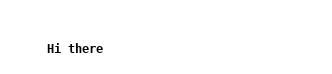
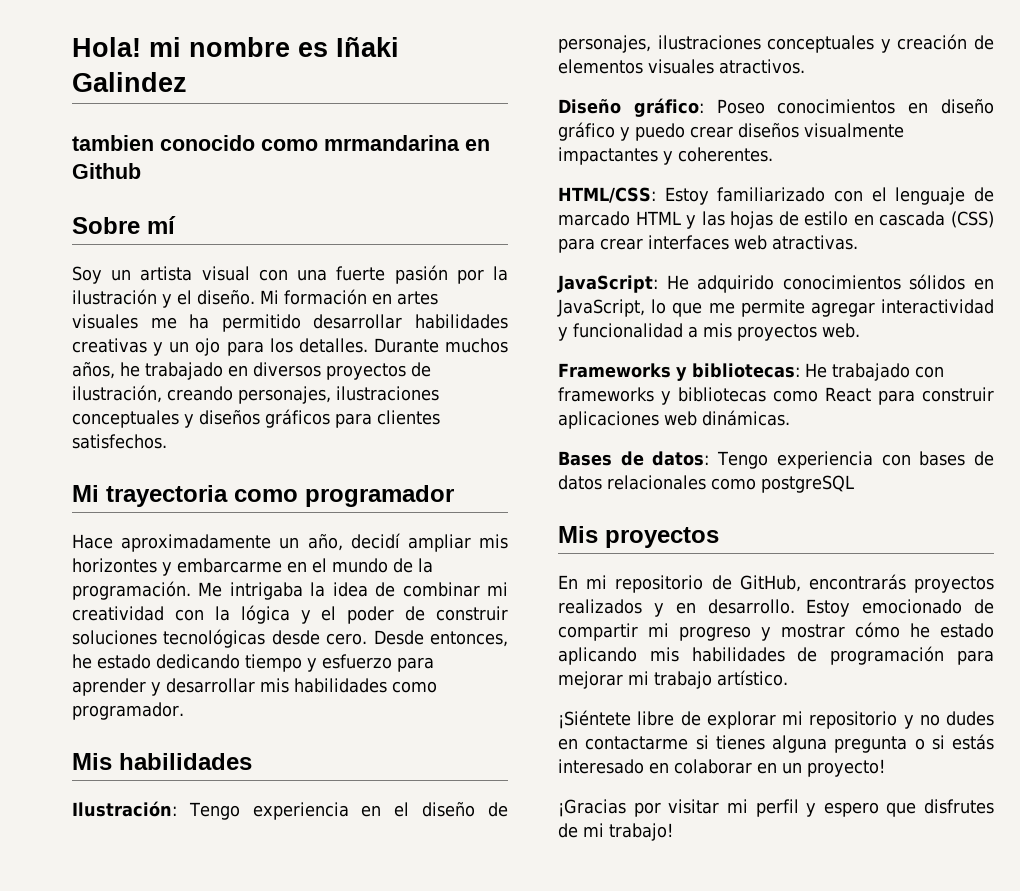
[47,43,103,53] Hi there -> [72,37,399,57] [72,72,187,92] [72,135,490,151] [72,163,141,179] [72,216,176,234] [72,265,508,284] [72,289,438,308] [72,314,508,332] [72,338,508,356] [72,362,431,380] [72,385,439,404] [72,409,440,428] [72,434,167,449] [72,485,454,507] [72,533,509,552] [72,558,433,576] [72,581,509,600] [72,605,508,624] [72,629,508,648] [72,654,434,672] [72,678,437,696] [72,702,184,720] [72,753,252,770] [72,801,509,820] [558,34,994,53] [558,59,805,74] [558,98,994,117] [558,122,904,141] [558,147,773,165] [558,187,994,205] [558,211,994,229] [558,235,858,253] [557,274,994,293] [557,299,994,317] [558,323,860,341] [558,363,944,381] [558,387,994,405] [558,410,790,429] [558,451,994,469] [558,475,854,493] [558,526,719,548] [558,574,994,593] [558,599,994,617] [558,622,994,641] [558,646,994,665] [558,670,788,689] [558,710,994,729] [558,734,994,753] [558,759,885,777] [558,799,994,817] [558,823,673,841] Hola! mi nombre es Iñaki Galindez // tambien conocido como mrmandarina en Github // Sobre mí // Soy un artista visual con una fuerte pasión por la ilustración y el diseño. Mi formación en artes visuales me ha permitido desarrollar habilidades creativas y un ojo para los detalles. Durante muchos años, he trabajado en diversos proyectos de ilustración, creando personajes, ilustraciones conceptuales y diseños gráficos para clientes satisfechos. // Mi trayectoria como programador // Hace aproximadamente un año, decidí ampliar mis horizontes y embarcarme en el mundo de la programación. Me intrigaba la idea de combinar mi creatividad con la lógica y el poder de construir soluciones tecnológicas desde cero. Desde entonces, he estado dedicando tiempo y esfuerzo para aprender y desarrollar mis habilidades como programador. // Mis habilidades // Ilustración: Tengo experiencia en el diseño de personajes, ilustraciones conceptuales y creación de elementos visuales atractivos. // Diseño gráfico: Poseo conocimientos en diseño gráfico y puedo crear diseños visualmente impactantes y coherentes. // HTML/CSS: Estoy familiarizado con el lenguaje de marcado HTML y las hojas de estilo en cascada (CSS) para crear interfaces web atractivas. // JavaScript: He adquirido conocimientos sólidos en JavaScript, lo que me permite agregar interactividad y funcionalidad a mis proyectos web. // Frameworks y bibliotecas: He trabajado con frameworks y bibliotecas como React para construir aplicaciones web dinámicas. // Bases de datos: Tengo experiencia con bases de datos relacionales como postgreSQL // Mis proyectos // En mi repositorio de GitHub, encontrarás proyectos realizados y en desarrollo. Estoy emocionado de compartir mi progreso y mostrar cómo he estado aplicando mis habilidades de programación para mejorar mi trabajo artístico. // ¡Siéntete libre de explorar mi repositorio y no dudes en contactarme si tienes alguna pregunta o si estás interesado en colaborar en un proyecto! // ¡Gracias por visitar mi perfil y espero que disfrutes de mi trabajo!

